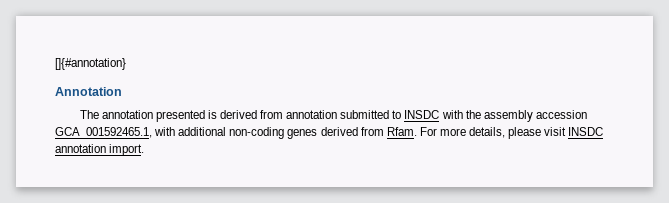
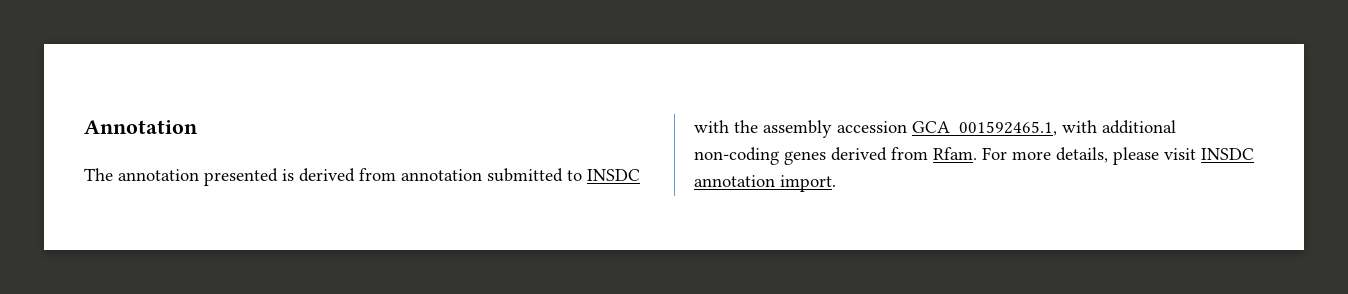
[55,58,126,70] []{#annotation} // -> (84, 127) none

